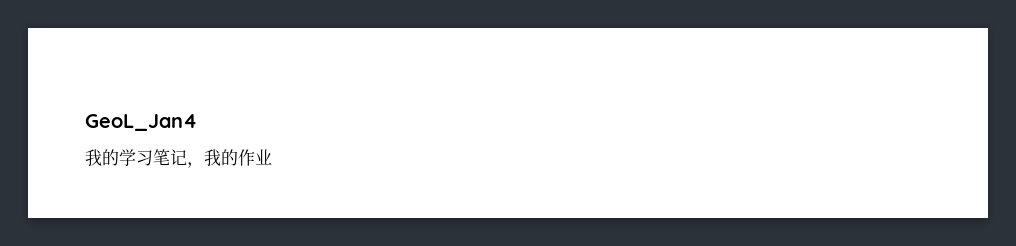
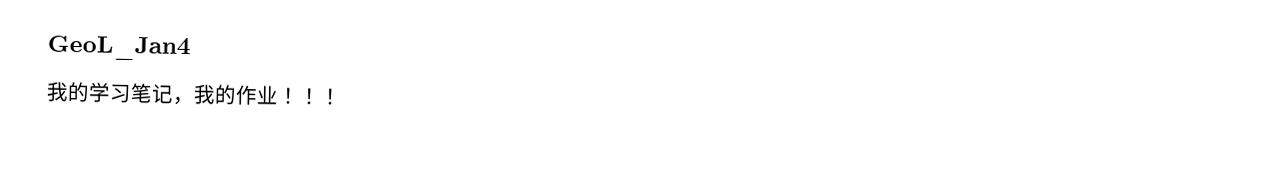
(272, 157) none -> [277,87,342,105] ！！！

